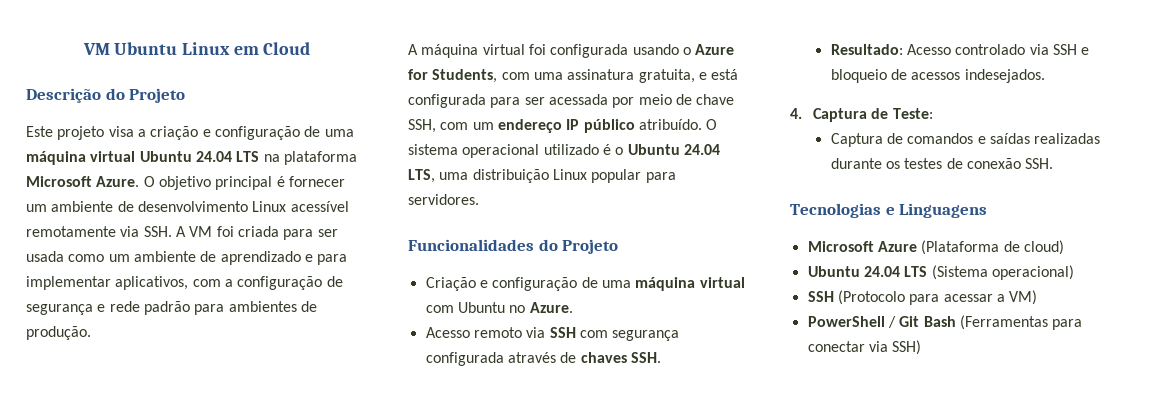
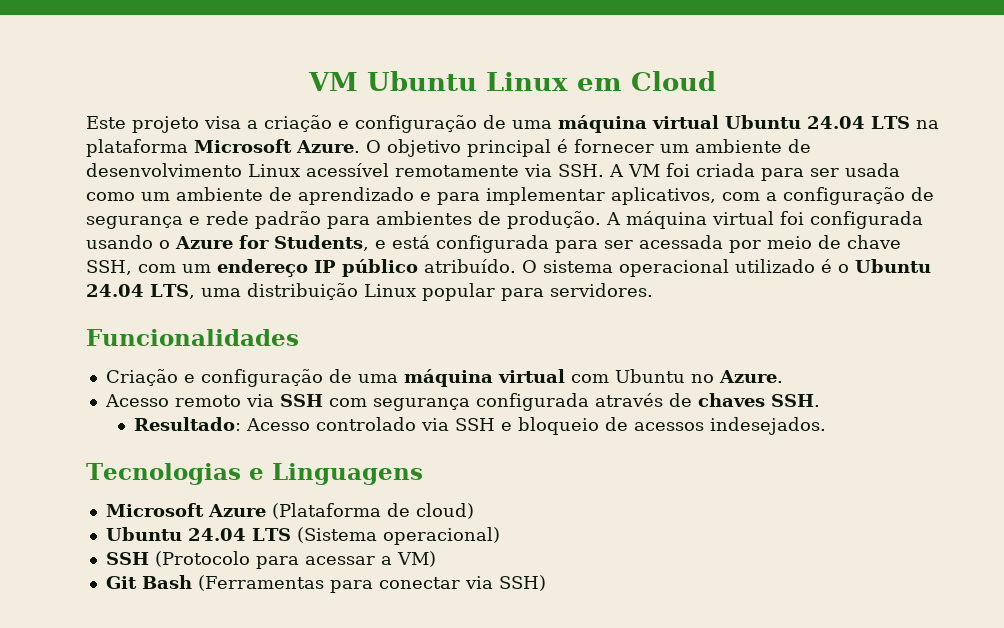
[26,88,186,103] // Descrição do Projeto -> (716, 81) none
(91, 333) // -> (601, 220) none
[501,69,695,83] com uma assinatura gratuita, -> (369, 243) none
[538,239,619,254] do Projeto -> (299, 337) none
[790,108,933,122] [830,133,1101,147] [830,158,1054,169] // 4. Captura de Teste: // Captura de comandos e saídas realizadas durante os testes de conexão SSH. -> (826, 426) none
[807,316,896,328] PowerShell / -> (436, 559) none

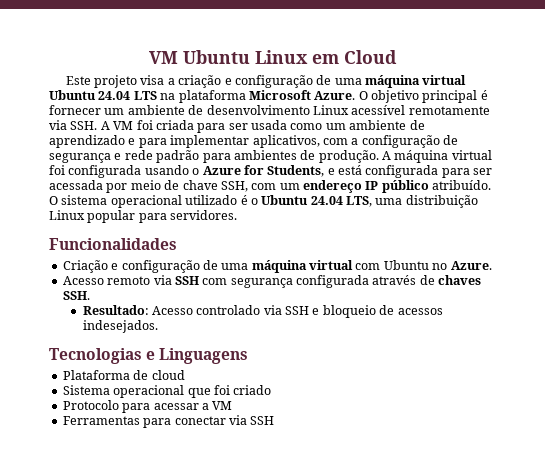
[105,503,474,519] [105,527,500,545] [105,551,436,569] [105,575,324,591] Microsoft Azure (Plataforma de cloud) // Ubuntu 24.04 LTS (Sistema operacional) // SSH (Protocolo para acessar a VM) // Git Bash (Ferramentas -> [62,370,185,380] [62,385,272,398] [62,400,233,413] [62,416,140,425] Plataforma de cloud // Sistema operacional que foi criado // Protocolo para acessar a VM // Ferramentas
[498,575,546,591] SSH) -> [250,416,275,425] SSH

